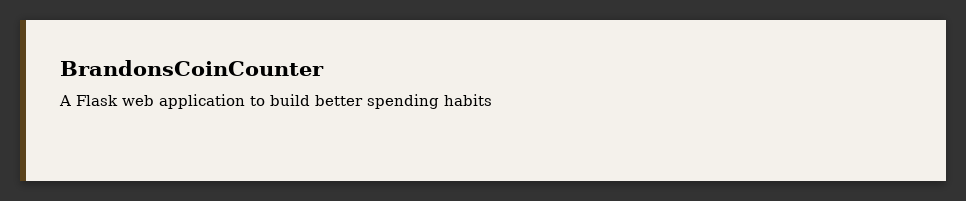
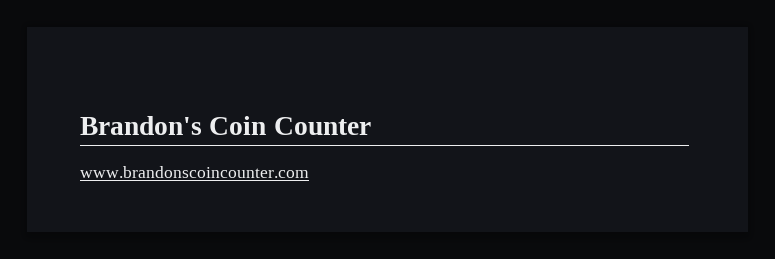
[60,60,324,76] [59,94,492,109] BrandonsCoinCounter // A Flask web application to build better spending habits -> [80,116,371,135] [80,166,309,178] Brandon's Coin Counter // www.brandonscoincounter.com

